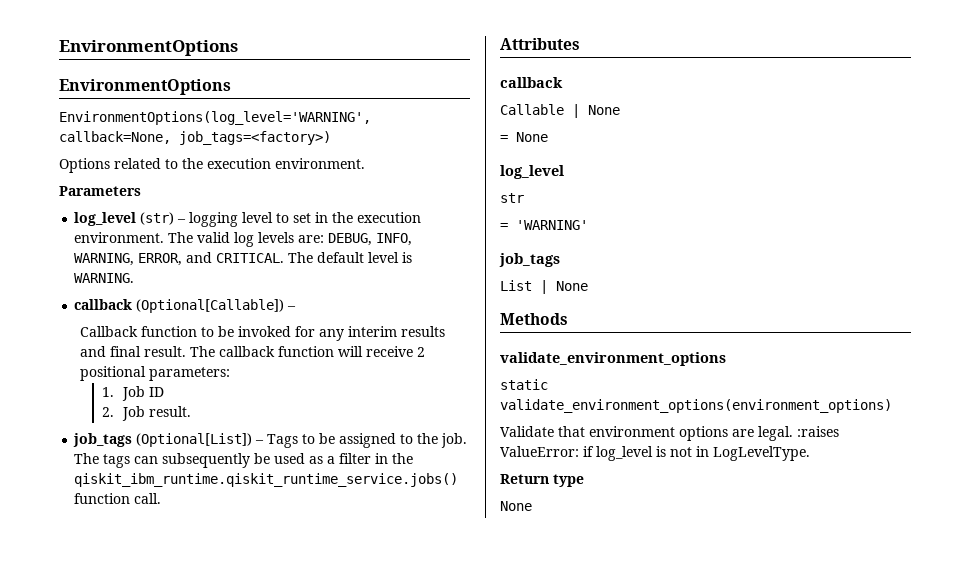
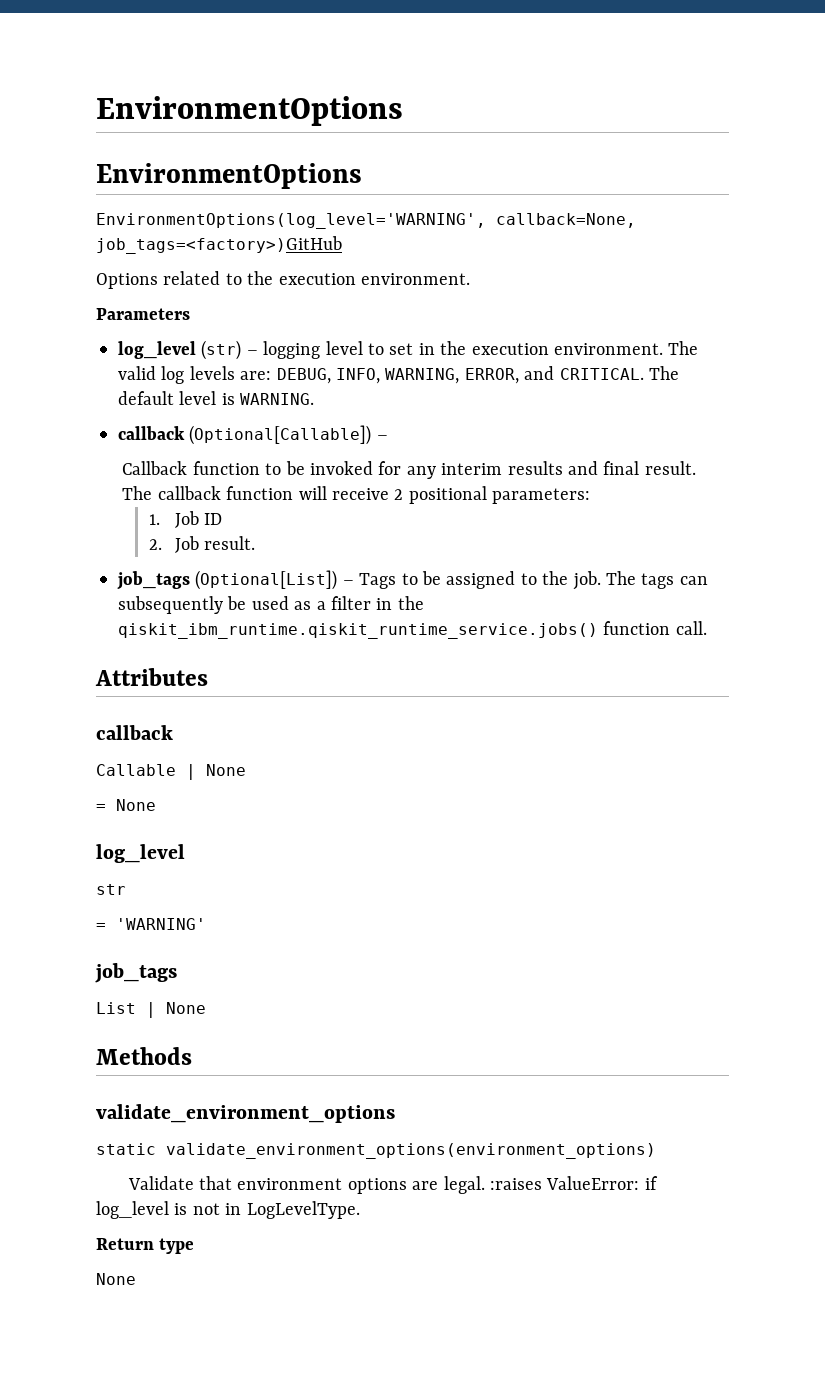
[179,131,331,145] job_tags=<factory>) -> [96,236,342,254] job_tags=<factory>)GitHub

